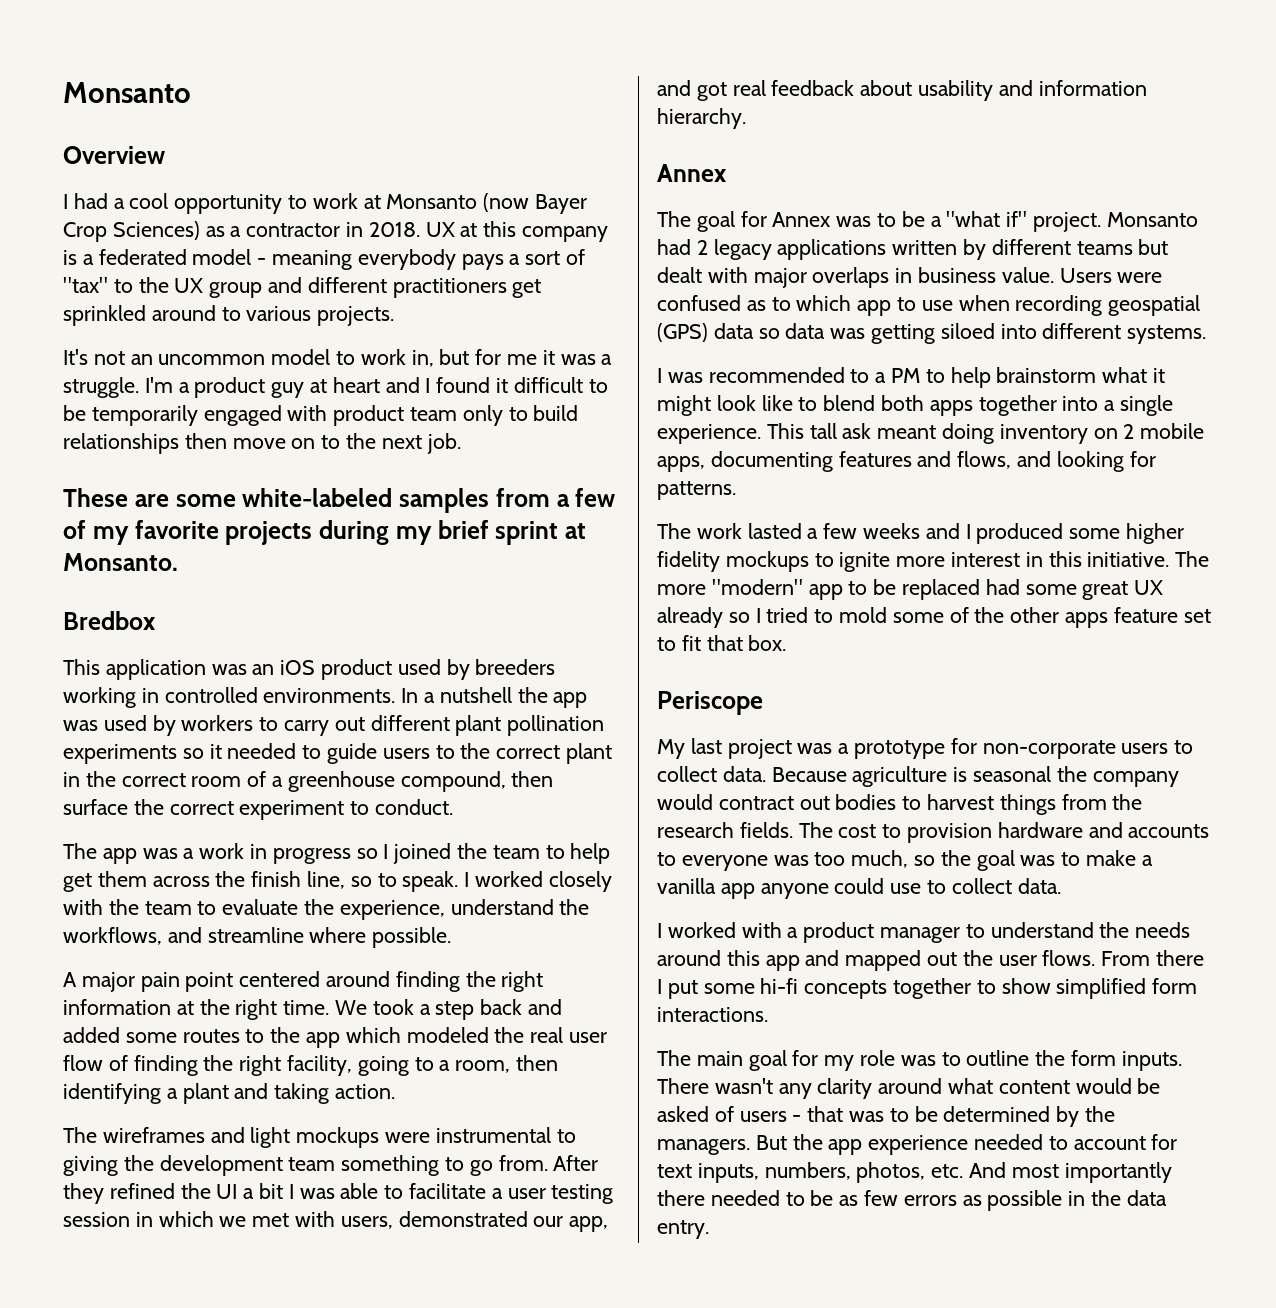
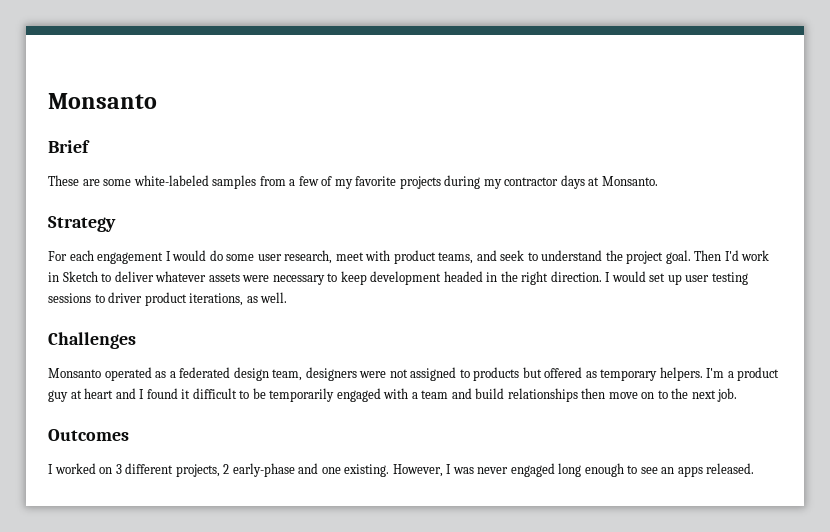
[63,146,165,164] [63,193,588,214] [63,221,609,242] [63,249,586,270] [63,277,542,298] [63,305,395,326] [63,349,613,367] [63,377,139,398] Overview // I had a cool opportunity to work at Monsanto (now Bayer Crop Sciences) as a contractor in 2018. UX at this company is a federated model - meaning everybody pays a sort of "tax" to the UX group and different practitioners get sprinkled around to various projects. // It's not an uncommon model to work in, but for me it was a struggle. -> [48,140,90,153] [48,175,658,189] [48,216,116,232] [48,250,770,264] [48,271,748,285] [48,292,288,306] [48,332,136,349] [48,367,703,381] Brief // These are some white-labeled samples from a few of my favorite projects during my contractor days at Monsanto. // Strategy // For each engagement I would do some user research, meet with product teams, and seek to understand the project goal. Then I'd work in Sketch to deliver whatever assets were necessary to keep development headed in the right direction. I would set up user testing sessions to driver product iterations, as well. // Challenges // Monsanto operated as a federated design team, designers were not assigned to products but offered as temporary helpers.
[333,405,528,426] product team only to -> [411,388,472,399] a team and
[63,488,616,513] [63,520,586,545] [63,553,178,571] [63,611,156,630] [63,659,556,680] [63,687,588,708] [63,715,605,736] [63,743,613,764] [63,771,554,792] [63,799,454,820] [63,843,611,864] [63,871,612,892] [63,899,590,920] [63,927,452,948] [63,971,544,992] [63,999,563,1020] [63,1027,608,1048] [63,1055,559,1076] [63,1083,396,1104] [63,1127,576,1148] [63,1155,599,1176] [63,1183,614,1204] [63,1211,609,1232] [657,80,1147,101] [657,108,746,129] [657,164,727,182] [657,211,1198,232] [657,239,1169,260] [657,267,1163,288] [657,295,1201,316] [657,323,1207,344] [657,367,1166,388] [657,395,1174,416] [657,423,1205,444] [657,451,1156,472] [657,481,736,500] [657,523,1185,544] [657,551,1210,572] [657,579,1164,600] [657,607,1211,628] [657,635,787,651] [657,691,763,715] [657,738,1194,759] [657,766,1179,787] [657,794,1143,815] [657,822,1210,843] [657,850,1153,871] [657,878,1061,899] [657,922,1191,943] [657,950,1205,971] [657,978,1198,999] [657,1007,768,1022] [657,1050,1182,1071] [657,1078,1161,1099] [657,1106,1116,1127] [657,1134,1178,1155] [657,1162,1172,1183] [657,1190,1167,1211] [657,1220,709,1239] These are some white-labeled samples from a few of my favorite projects during my brief sprint at Monsanto. // Bredbox // This application was an iOS product used by breeders working in controlled environments. In a nutshell the app was used by workers to carry out different plant pollination experiments so it needed to guide users to the correct plant in the correct room of a greenhouse compound, then surface the correct experiment to conduct. // The app was a work in progress so I joined the team to help get them across the finish line, so to speak. I worked closely with the team to evaluate the experience, understand the workflows, and streamline where possible. // A major pain point centered around finding the right information at the right time. We took a step back and added some routes to the app which modeled the real user flow of finding the right facility, going to a room, then identifying a plant and taking action. // The wireframes and light mockups were instrumental to giving the development team something to go from. After they refined the UI a bit I was able to facilitate a user testing session in which we met with users, demonstrated our app, and got real feedback about usability and information hierarchy. // Annex // The goal for Annex was to be a "what if" project. Monsanto had 2 legacy applications written by different teams but dealt with major overlaps in business value. Users were confused as to which app to use when recording geospatial (GPS) data so data was getting siloed into different systems. // I was recommended to a PM to help brainstorm what it might look like to blend both apps together into a single experience. This tall ask meant doing inventory on 2 mobile apps, documenting features and flows, and looking for patterns. // The work lasted a few weeks and I produced some higher fidelity mockups to ignite more interest in this initiative. The more "modern" app to be replaced had some great UX already so I tried to mold some of the other apps feature set to fit that box. // Periscope // My last project was a prototype for non-corporate users to collect data. Because agriculture is seasonal the company would contract out bodies to harvest things from the research fields. The cost to provision hardware and accounts to everyone was too much, so the goal was to make a vanilla app anyone could use to collect data. // I worked with a product manager to understand the needs around this app and mapped out the user flows. From there I put some hi-fi concepts together to show simplified form interactions. // The main goal for my role was to outline the form inputs. There wasn't any clarity around what content would be asked of users - that was to be determined by the managers. But the app experience needed to account for text inputs, numbers, photos, etc. And most importantly there needed to be as few errors as possible in the data entry. -> [48,429,129,441] [48,463,755,477] Outcomes // I worked on 3 different projects, 2 early-phase and one existing. However, I was never engaged long enough to see an apps released.

